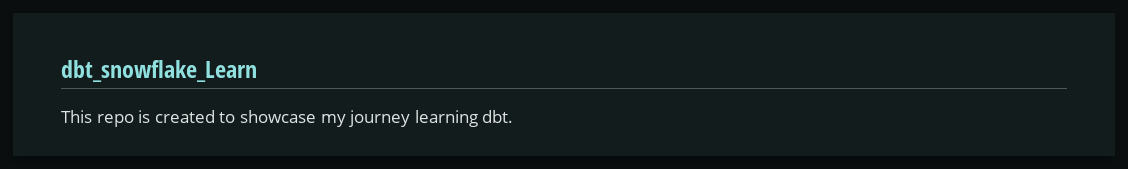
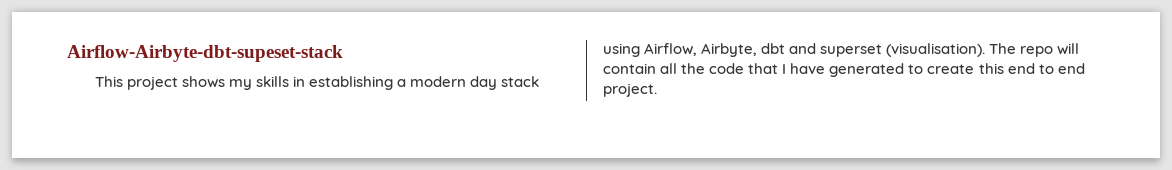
[61,60,257,82] dbt_snowflake_Learn -> [67,45,343,62] Airflow-Airbyte-dbt-supeset-stack
[96,110,514,127] repo is created to showcase my journey learning dbt. -> [127,76,540,90] [603,43,1080,57] [603,63,1085,77] [603,83,657,97] project shows my skills in establishing a modern day stack using Airflow, Airbyte, dbt and superset (visualisation). The repo will contain all the code that I have generated to create this end to end project.

